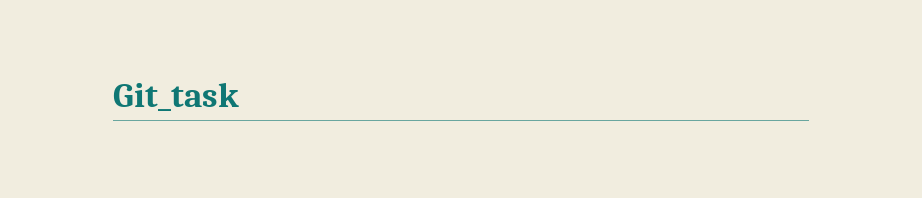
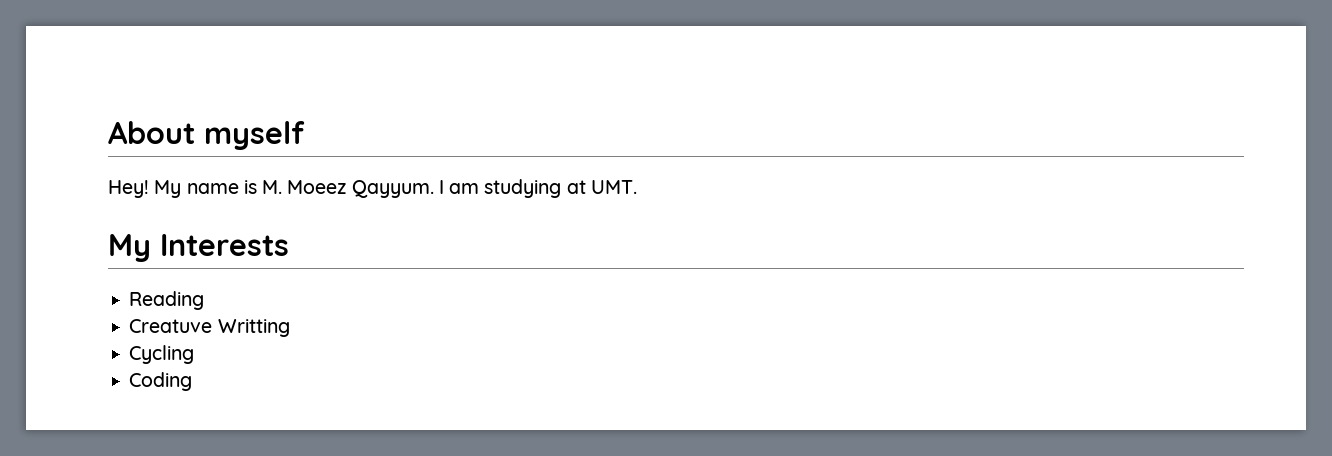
[113,82,239,111] Git_task -> [108,121,305,150] [108,179,637,198] [108,234,289,262] [129,291,205,310] [129,319,290,337] [129,345,195,364] [129,372,193,391] About myself // Hey! My name is M. Moeez Qayyum. I am studying at UMT. // My Interests // Reading // Creatuve Writting // Cycling // Coding

